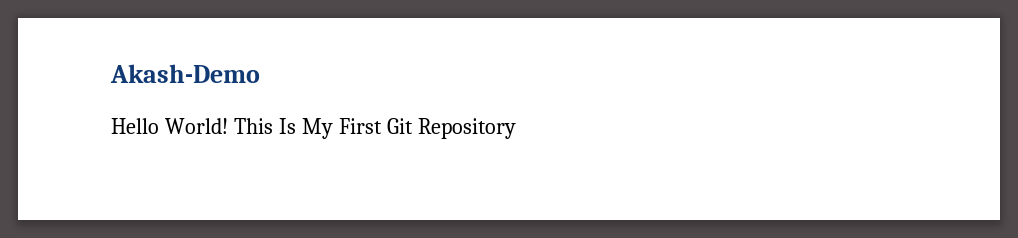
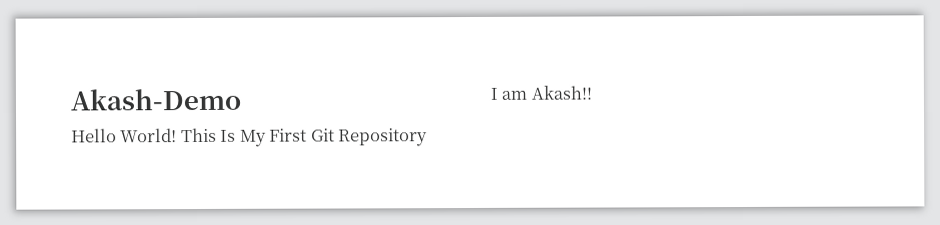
(516, 128) none -> [490,85,592,100] // I am Akash!!

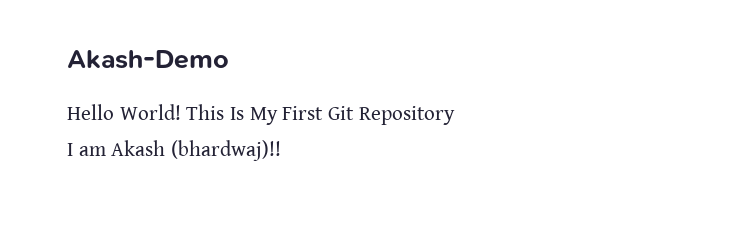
[530,85,592,100] Akash!! -> [111,140,282,161] Akash (bhardwaj)!!

